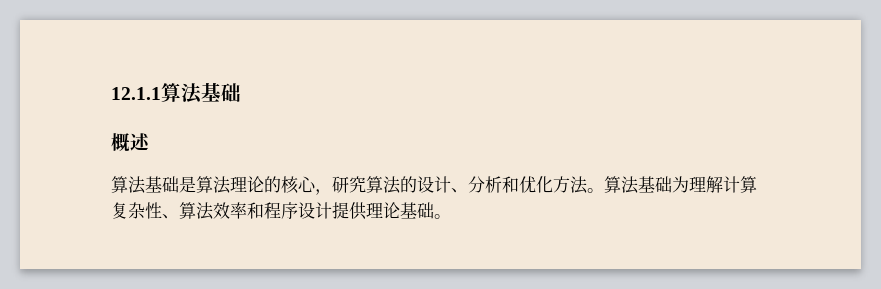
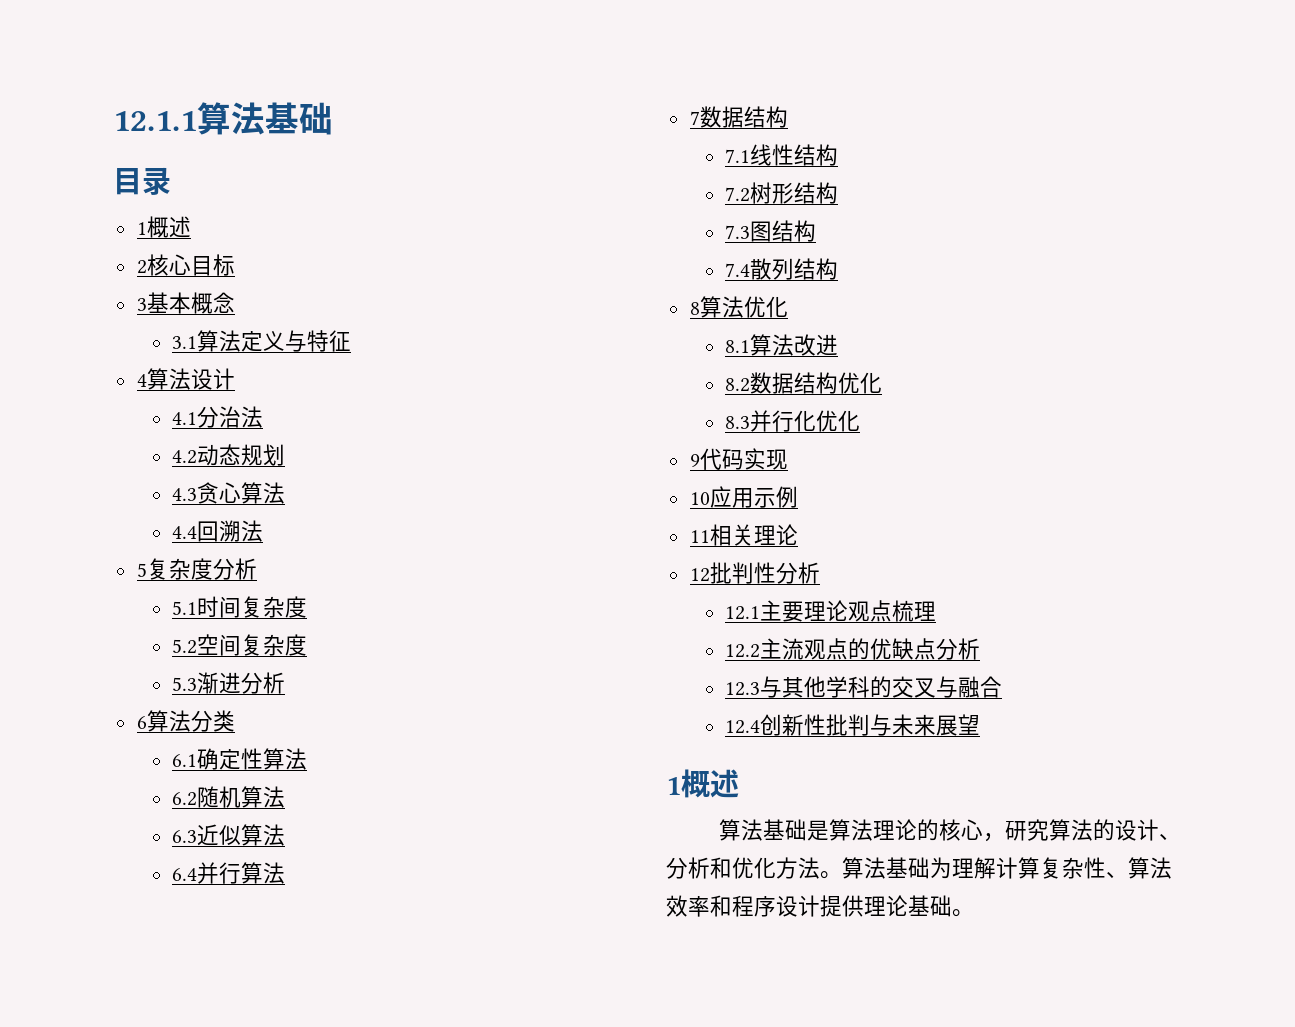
(241, 92) none -> [113,167,171,195] [136,216,191,238] [136,254,235,276] [136,292,235,314] [172,330,352,352] [136,368,235,390] [172,406,264,428] [172,444,286,466] [172,482,286,504] [172,520,264,542] [136,558,257,580] [172,596,308,618] [172,634,308,656] [172,672,286,694] [136,710,235,732] [172,748,308,770] [172,786,286,808] [172,824,286,846] [172,862,286,884] [689,106,788,128] [725,144,839,166] [725,182,839,204] [725,220,817,242] [725,258,839,280] [689,296,788,318] [725,334,839,356] [725,372,883,394] [725,410,861,432] [689,448,788,470] [689,486,798,508] [689,524,798,546] [689,562,820,584] [725,600,937,622] [725,638,981,660] [725,676,1003,698] [725,714,981,736] [666,777,681,795] 目录 // 1概述 // 2核心目标 // 3基本概念 // 3.1算法定义与特征 // 4算法设计 // 4.1分治法 // 4.2动态规划 // 4.3贪心算法 // 4.4回溯法 // 5复杂度分析 // 5.1时间复杂度 // 5.2空间复杂度 // 5.3渐进分析 // 6算法分类 // 6.1确定性算法 // 6.2随机算法 // 6.3近似算法 // 6.4并行算法 // 7数据结构 // 7.1线性结构 // 7.2树形结构 // 7.3图结构 // 7.4散列结构 // 8算法优化 // 8.1算法改进 // 8.2数据结构优化 // 8.3并行化优化 // 9代码实现 // 10应用示例 // 11相关理论 // 12批判性分析 // 12.1主要理论观点梳理 // 12.2主流观点的优缺点分析 // 12.3与其他学科的交叉与融合 // 12.4创新性批判与未来展望 // 1

